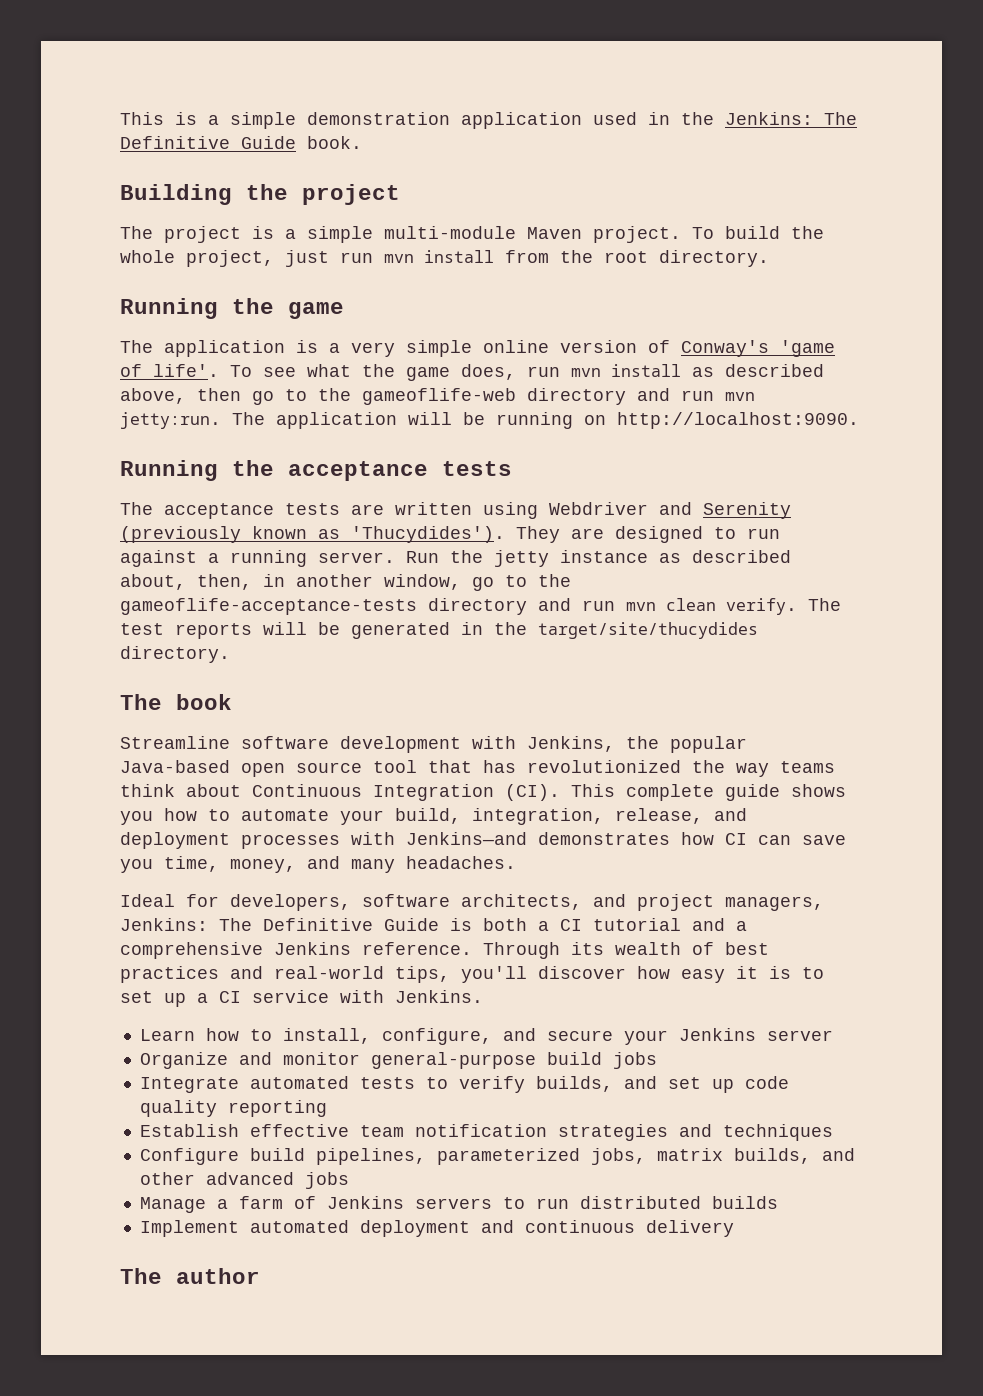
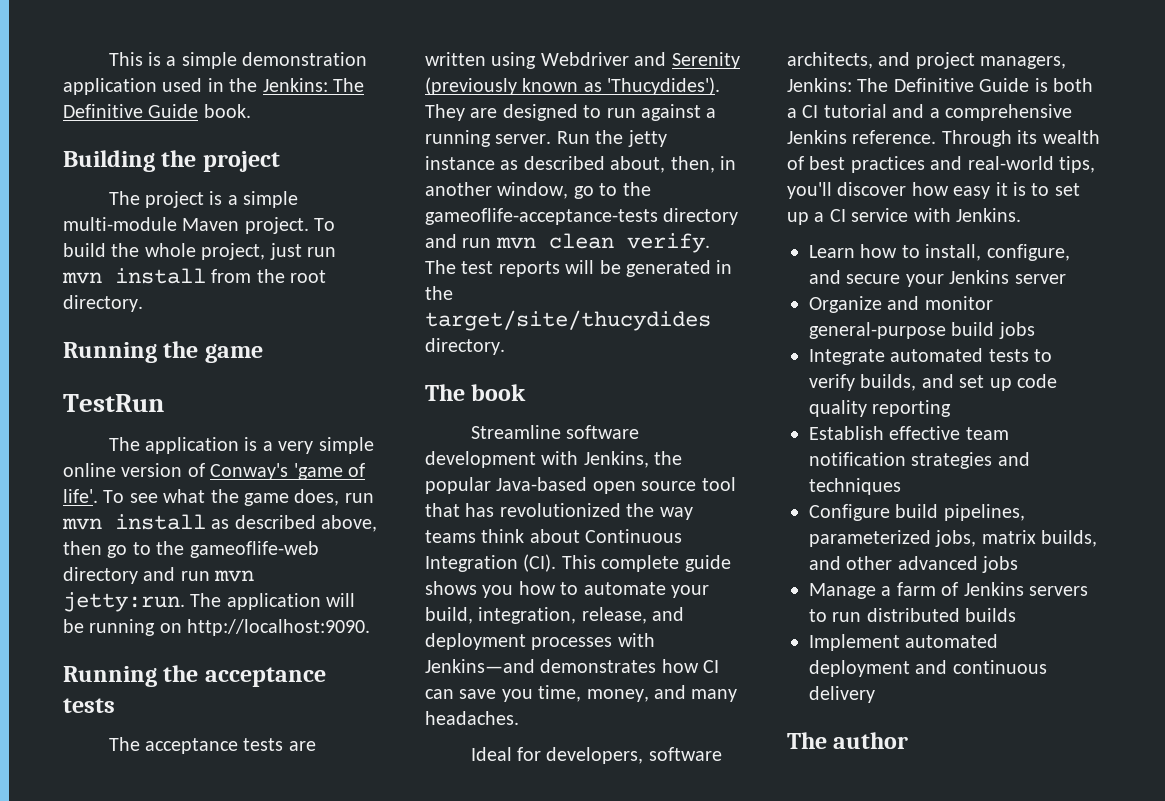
(344, 310) none -> [63,394,164,412] // TestRun

